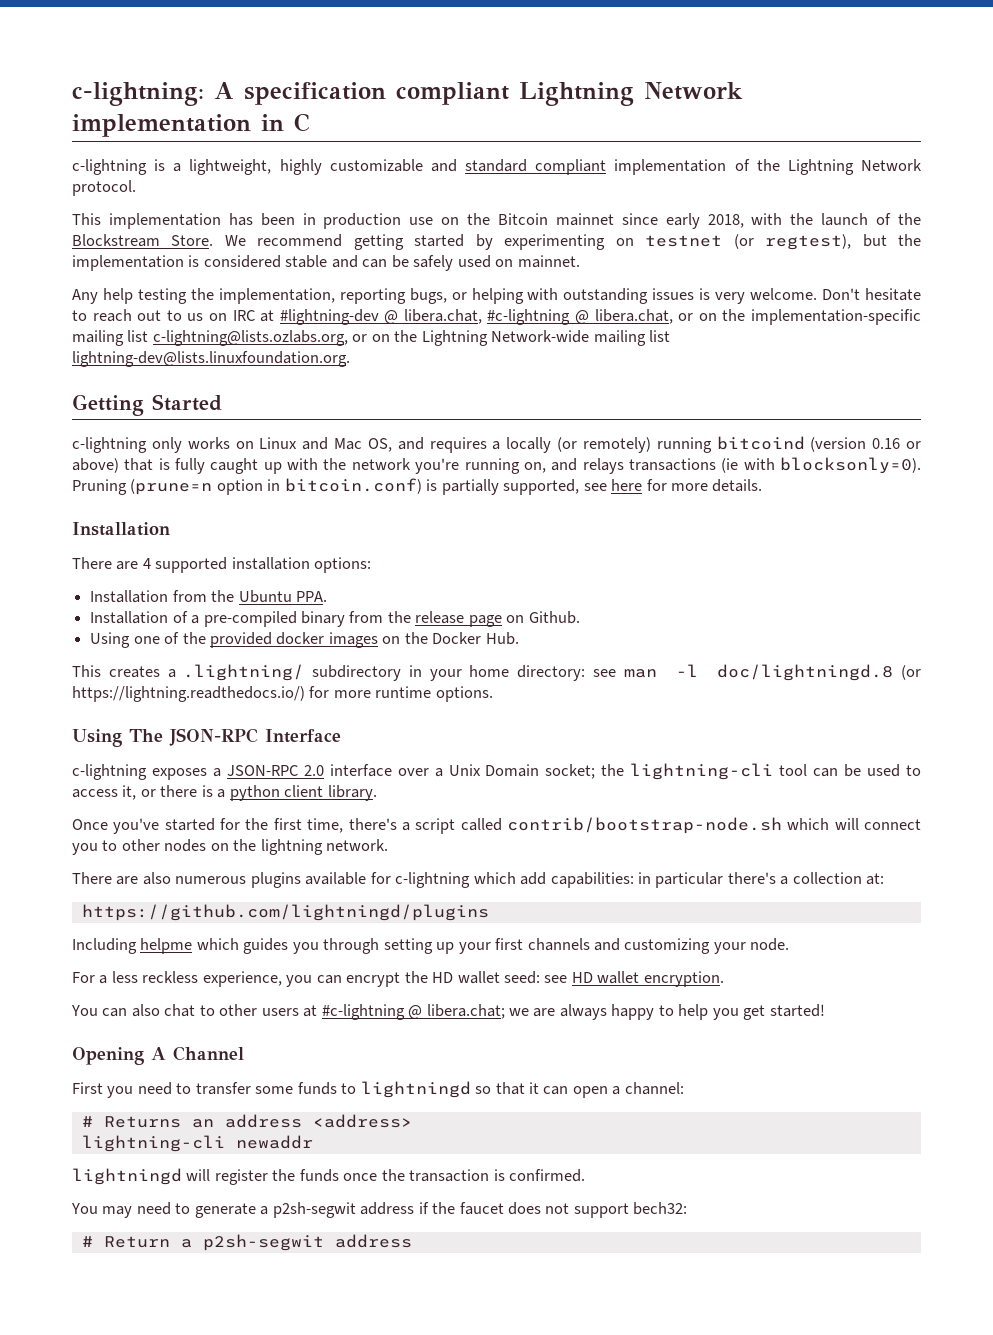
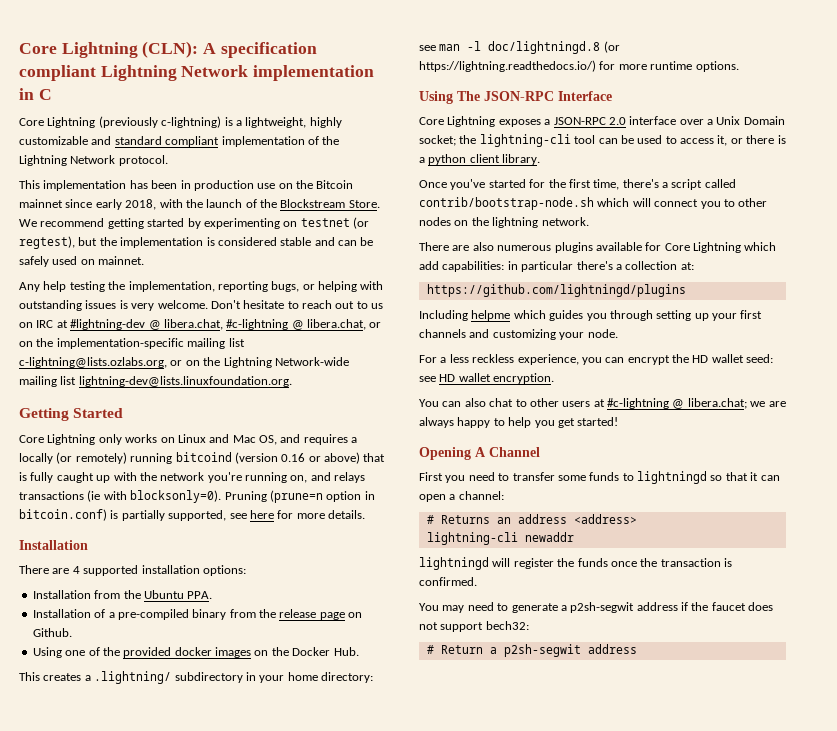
[72,82,204,106] c-lightning: -> [19,41,199,58] Core Lightning (CLN):
[72,159,147,175] c-lightning -> [19,116,222,128] Core Lightning (previously c-lightning)
[72,437,147,453] c-lightning -> [19,434,96,445] Core Lightning
[72,764,147,780] c-lightning -> [419,116,496,127] Core Lightning
[395,872,471,888] c-lightning -> [664,242,741,253] Core Lightning

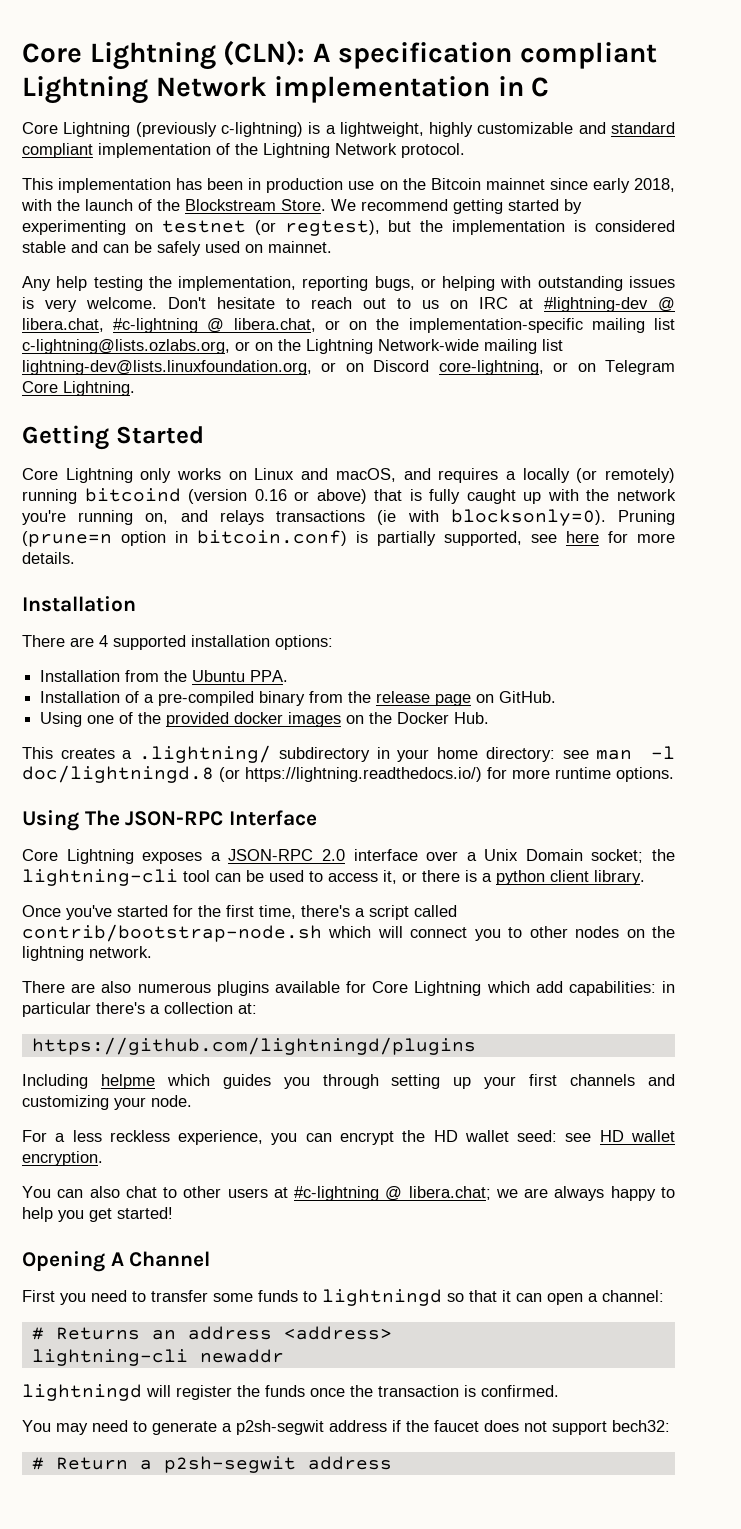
[78,376,292,387] lightning-dev@lists.linuxfoundation.org. -> [22,360,676,375] [22,381,135,396] lightning-dev@lists.linuxfoundation.org, or on Discord core-lightning, or on Telegram Core Lightning.
[232,435,277,445] Mac OS, -> [335,468,396,482] macOS,
[32,628,72,637] Github. -> [499,691,557,703] GitHub.

